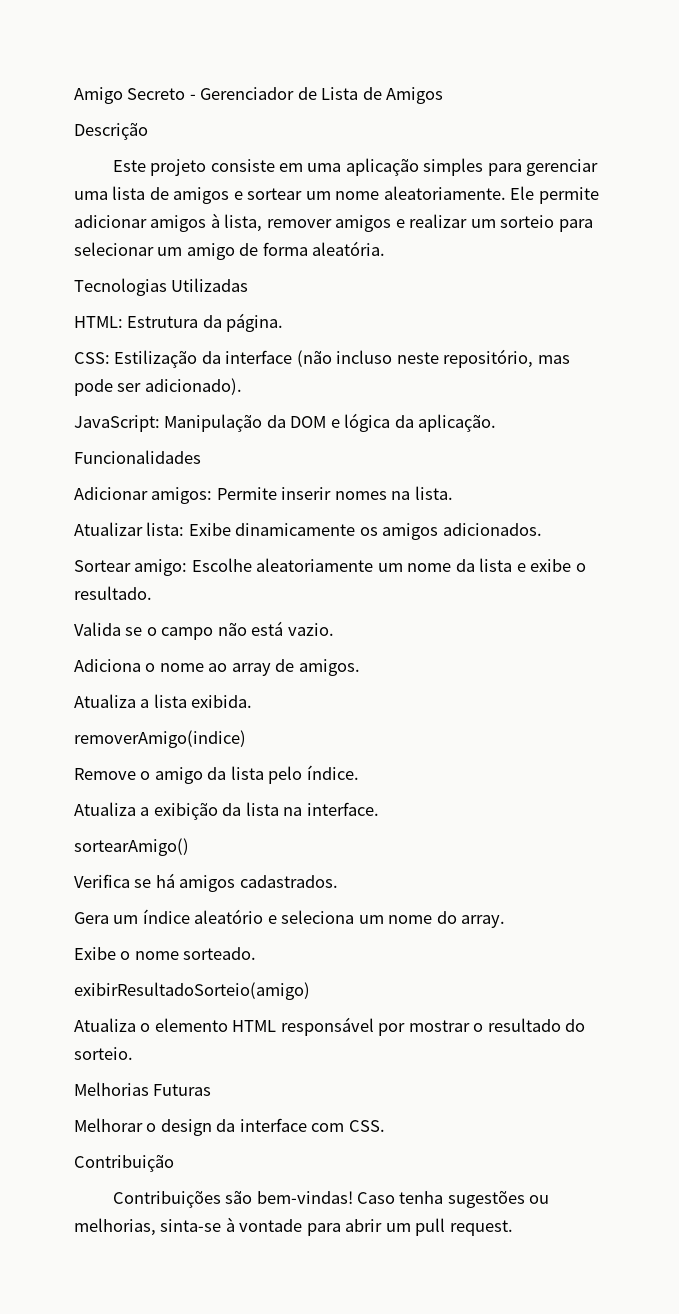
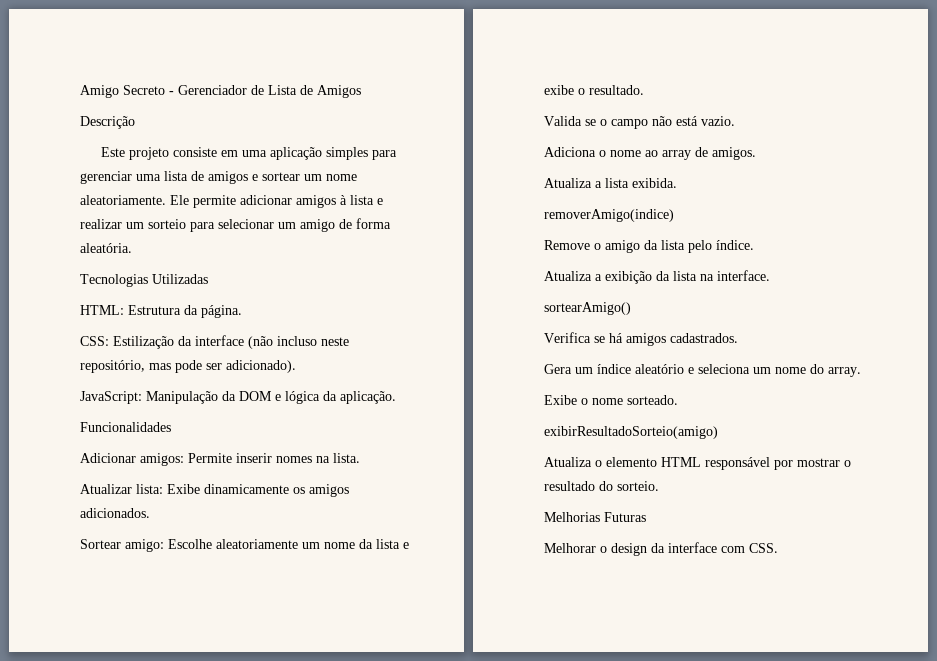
[224,214,392,232] lista, remover amigos -> [350,195,374,205] lista
[74,1154,174,1172] [112,1190,550,1208] [74,1217,513,1236] // Contribuição // Contribuições são bem-vindas! Caso tenha sugestões ou melhorias, sinta-se à vontade para abrir um pull request. -> (778, 548) none

